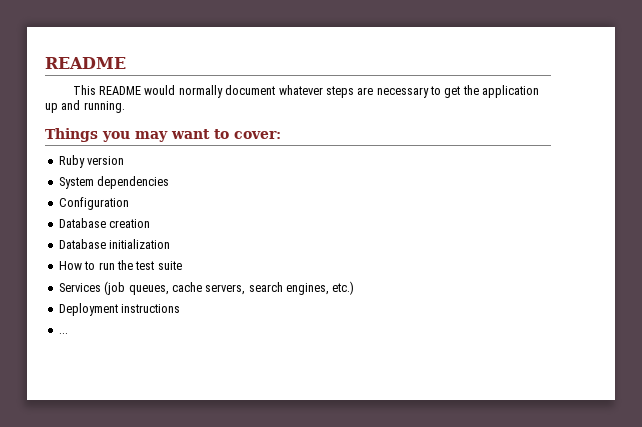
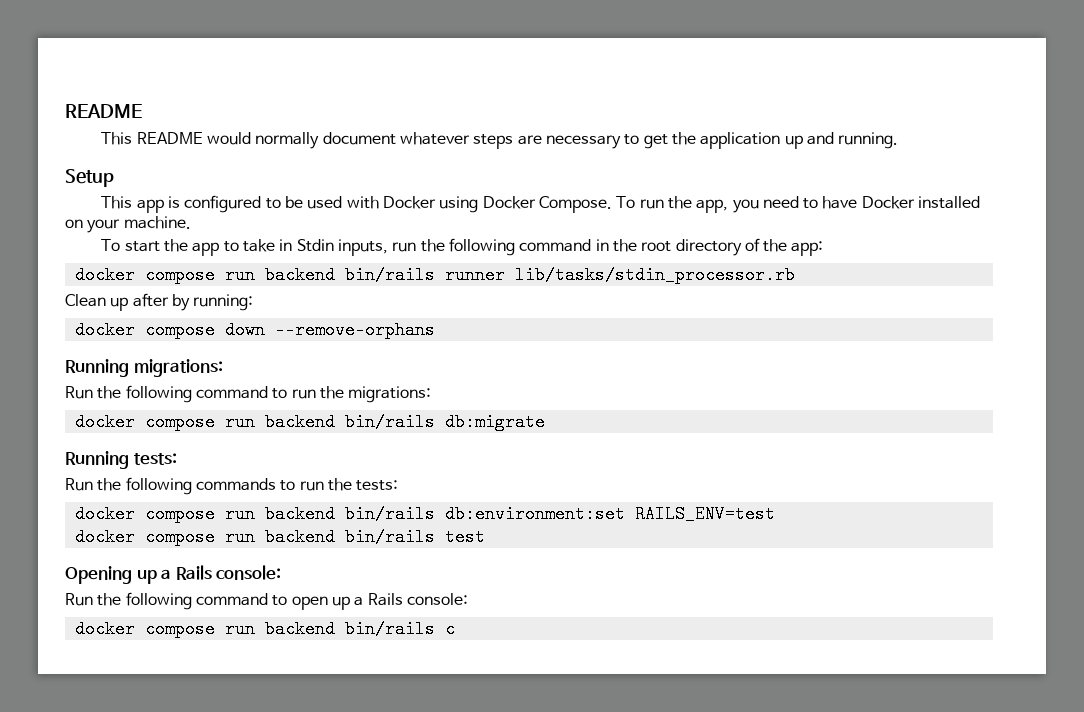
[45,128,281,142] [58,155,125,168] [58,176,170,189] [58,197,129,210] [58,218,151,228] [58,239,171,249] [58,260,182,270] [58,281,355,295] [58,303,181,316] [58,333,68,334] Things you may want to cover: // Ruby version // System dependencies // Configuration // Database creation // Database initialization // How to run the test suite // Services (job queues, cache servers, search engines, etc.) // Deployment instructions // ... -> [65,169,114,187] [101,195,981,213] [65,216,191,233] [101,238,824,256] [74,266,795,284] [65,293,254,311] [74,321,435,339] [65,359,223,377] [65,385,432,403] [74,413,545,431] [65,451,177,469] [65,477,399,495] [74,505,775,523] [74,528,485,546] [65,565,282,584] [65,592,468,610] [74,620,455,638] Setup // This app is configured to be used with Docker using Docker Compose. To run the app, you need to have Docker installed on your machine. // To start the app to take in Stdin inputs, run the following command in the root directory of the app: // docker compose run backend bin/rails runner lib/tasks/stdin_processor.rb // Clean up after by running: // docker compose down --remove-orphans // Running migrations: // Run the following command to run the migrations: // docker compose run backend bin/rails db:migrate // Running tests: // Run the following commands to run the tests: // docker compose run backend bin/rails db:environment:set RAILS_ENV=test // docker compose run backend bin/rails test // Opening up a Rails console: // Run the following command to open up a Rails console: // docker compose run backend bin/rails c

